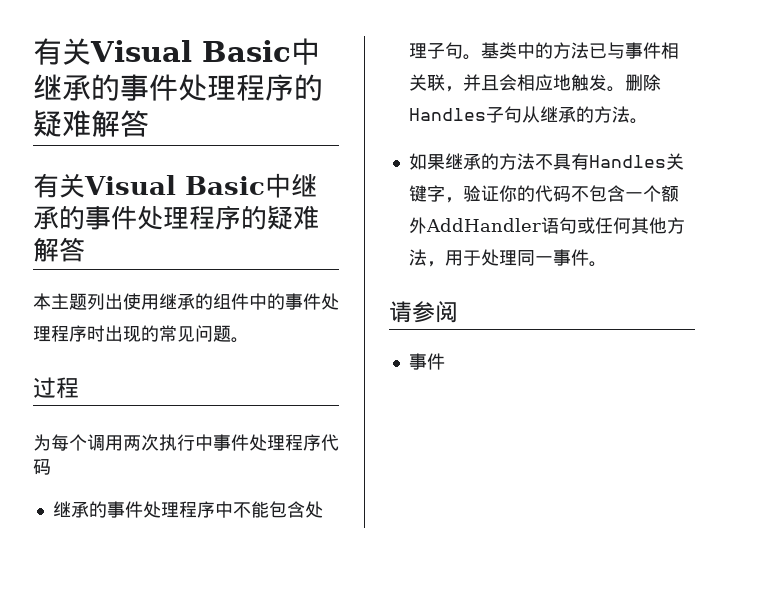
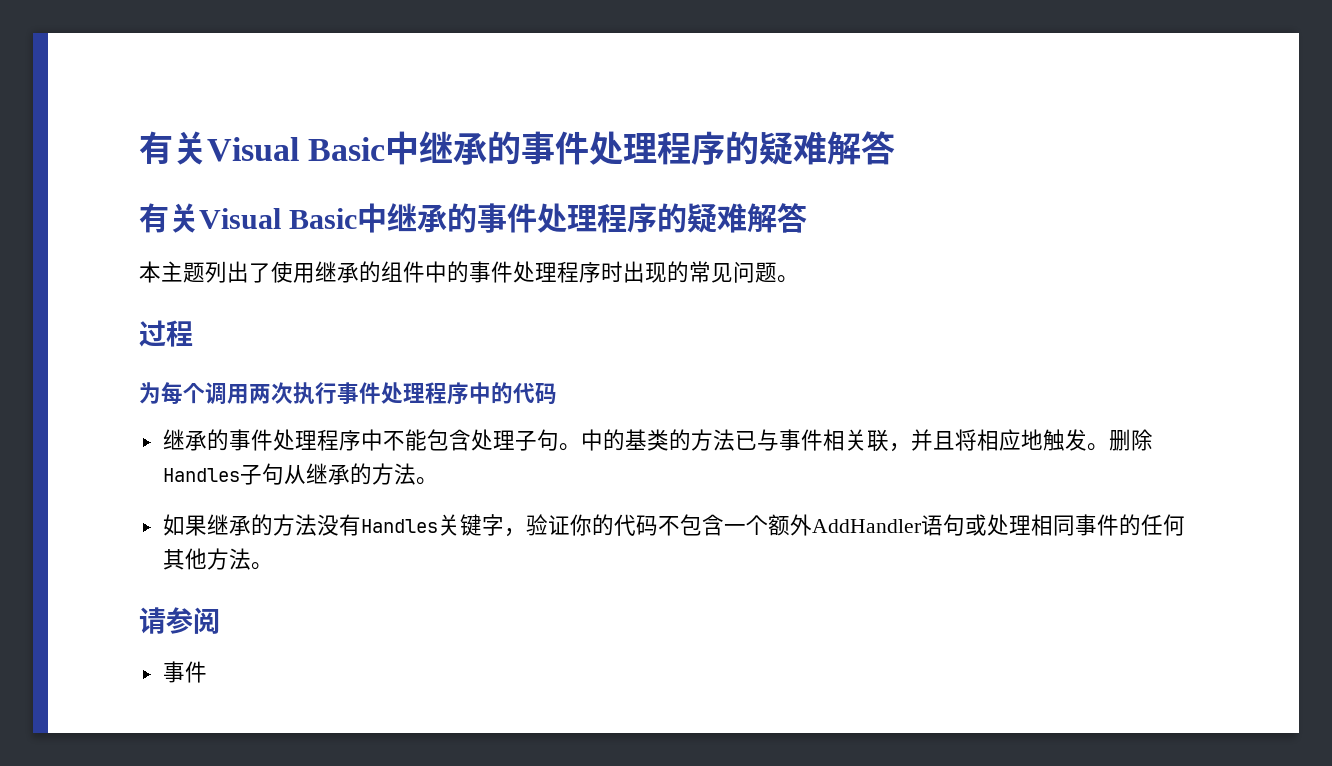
(123, 301) none -> [249,263,271,283] 了
[195,434,321,451] 中事件处理程序 -> [337,382,513,405] 事件处理程序中的
[480,42,535,59] 基类中 -> [580,429,669,451] 中的基类
[498,74,517,91] 会 -> [954,429,977,451] 将
[534,153,571,170] 不具 -> [316,514,339,536] 没
[594,217,685,234] [408,249,589,267] 任何其他方法，用于处理同一事件 -> [986,514,1185,536] [162,548,251,570] 处理相同事件的任何其他方法

